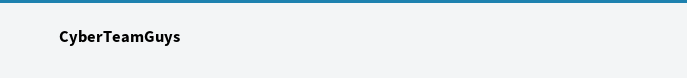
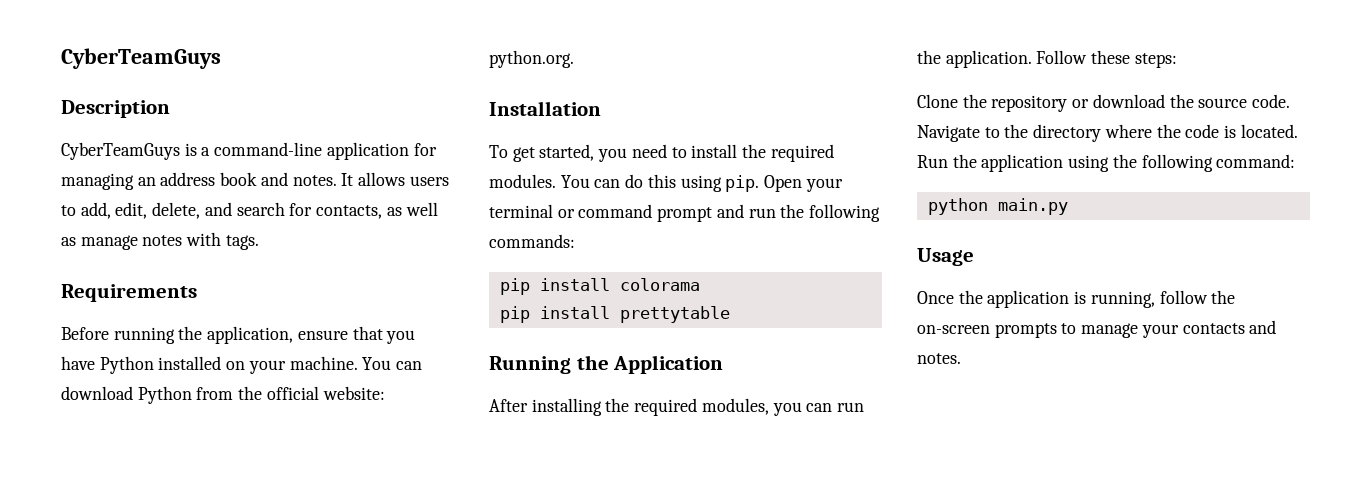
[59,30,180,46] CyberTeamGuys -> [61,48,221,69] [61,100,170,118] [61,142,437,160] [61,172,449,190] [61,202,438,219] [61,232,259,250] [61,284,197,302] [61,326,416,344] [61,356,423,374] [61,386,385,404] [489,50,574,68] [489,101,601,116] [489,144,834,162] [489,174,843,192] [489,204,881,222] [489,234,575,248] [499,278,700,295] [499,306,730,323] [489,355,724,374] [489,398,865,416] [917,50,1177,68] [917,94,1291,112] [917,124,1298,142] [917,154,1296,172] [927,198,1068,215] [917,248,974,266] [917,290,1236,308] [917,320,1277,338] [917,353,961,364] CyberTeamGuys // Description // CyberTeamGuys is a command-line application for managing an address book and notes. It allows users to add, edit, delete, and search for contacts, as well as manage notes with tags. // Requirements // Before running the application, ensure that you have Python installed on your machine. You can download Python from the official website: python.org. // Installation // To get started, you need to install the required modules. You can do this using pip. Open your terminal or command prompt and run the following commands: // pip install colorama // pip install prettytable // Running the Application // After installing the required modules, you can run the application. Follow these steps: // Clone the repository or download the source code. Navigate to the directory where the code is located. Run the application using the following command: // python main.py // Usage // Once the application is running, follow the on-screen prompts to manage your contacts and notes.

